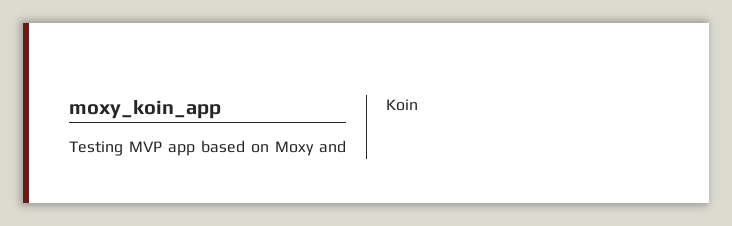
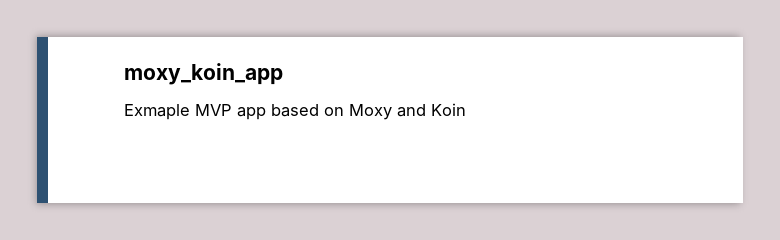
[69,141,123,156] Testing -> [124,104,190,120] Exmaple

